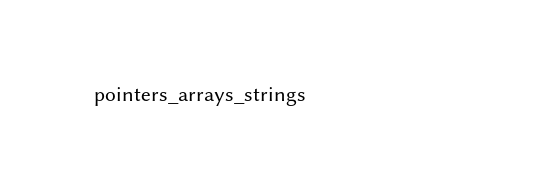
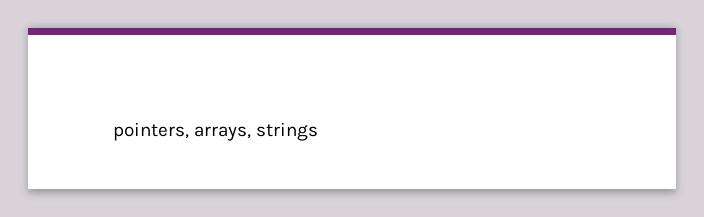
[94,87,306,106] pointers_arrays_strings -> [113,122,319,141] pointers, arrays, strings

